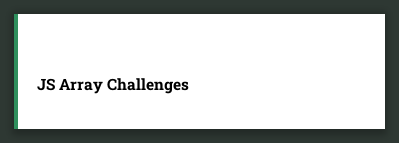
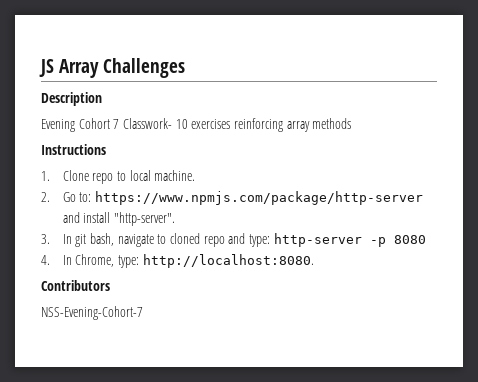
(190, 86) none -> [41,92,102,106] [41,118,352,132] [41,144,106,155] [41,170,196,184] [41,191,424,205] [62,212,176,226] [41,233,426,247] [41,254,314,268] [41,280,110,291] [41,306,143,320] // Description // Evening Cohort 7 Classwork- 10 exercises reinforcing array methods // Instructions // 1. Clone repo to local machine. // 2. Go to: https://www.npmjs.com/package/http-server and install "http-server". // 3. In git bash, navigate to cloned repo and type: http-server -p 8080 // 4. In Chrome, type: http://localhost:8080. // Contributors // NSS-Evening-Cohort-7

